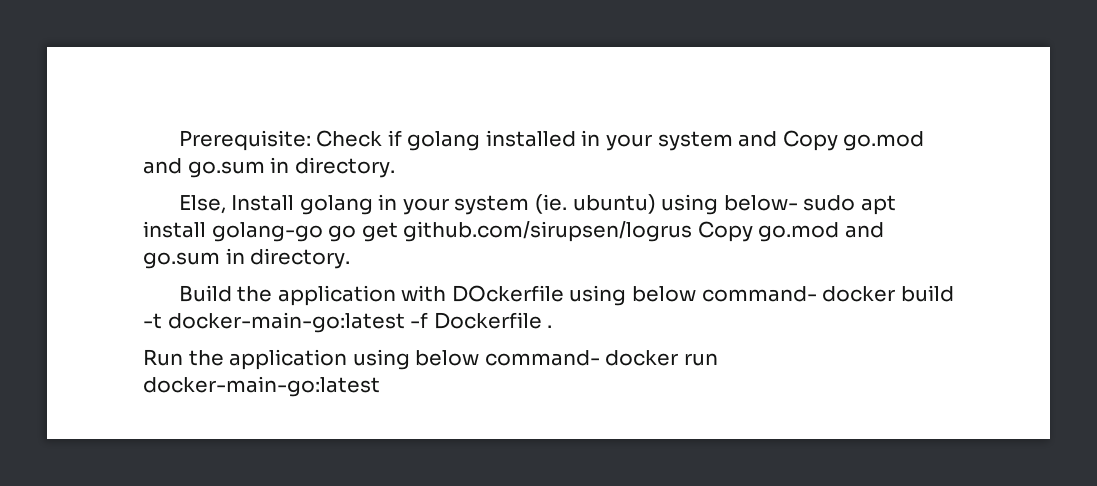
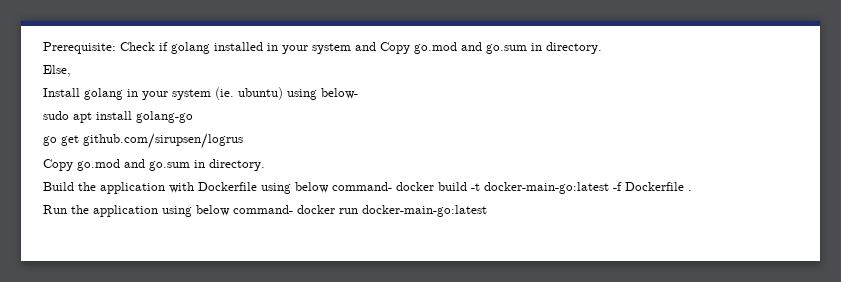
(226, 204) none -> (71, 71) //
(798, 203) none -> (358, 93) //
(323, 232) none -> (193, 117) //
(693, 231) none -> (243, 141) //
[451,285,564,302] DOckerfile -> [198,182,257,191] Dockerfile

